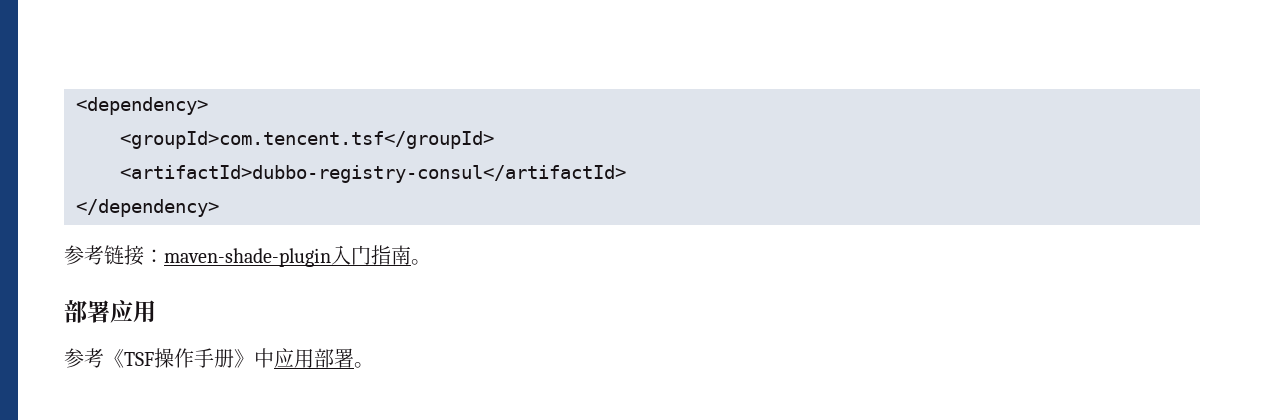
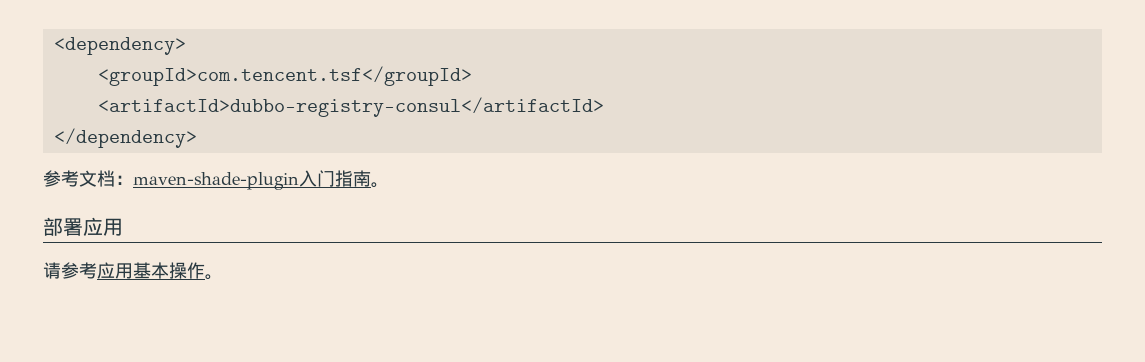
[104,245,144,266] 链接 -> [79,170,115,187] 文档
[64,348,354,368] 参考《TSF操作手册》中应用部署 -> [43,262,205,279] 请参考应用基本操作

